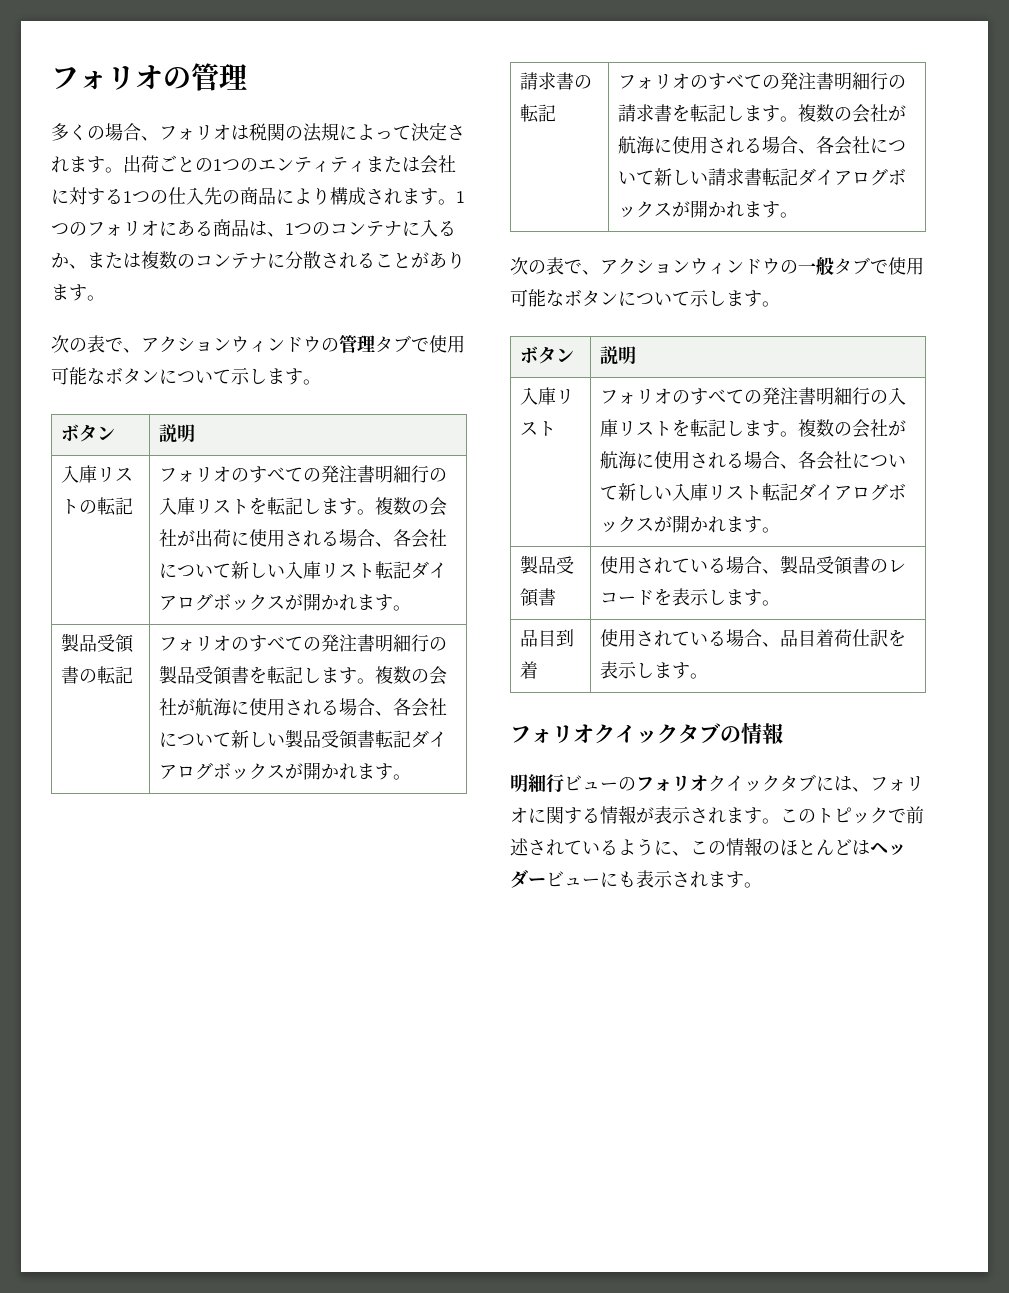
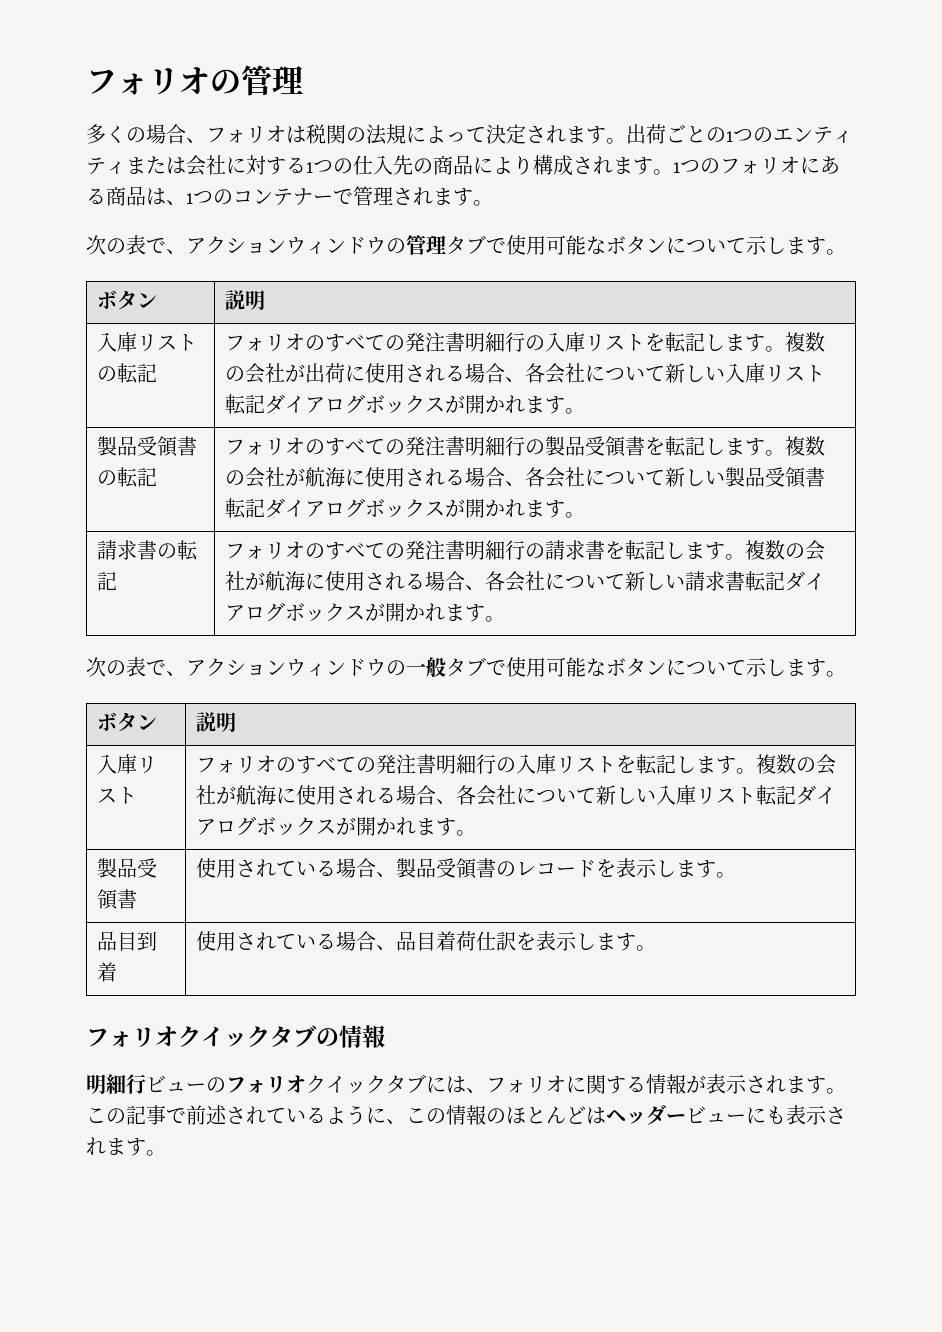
[402,219,456,237] [51,251,465,269] に入るか、または複数のコンテナに分散されることがあり -> [313,186,433,206] ーで管理され
[816,807,888,824] トピック -> [126,1105,166,1125] 記事

